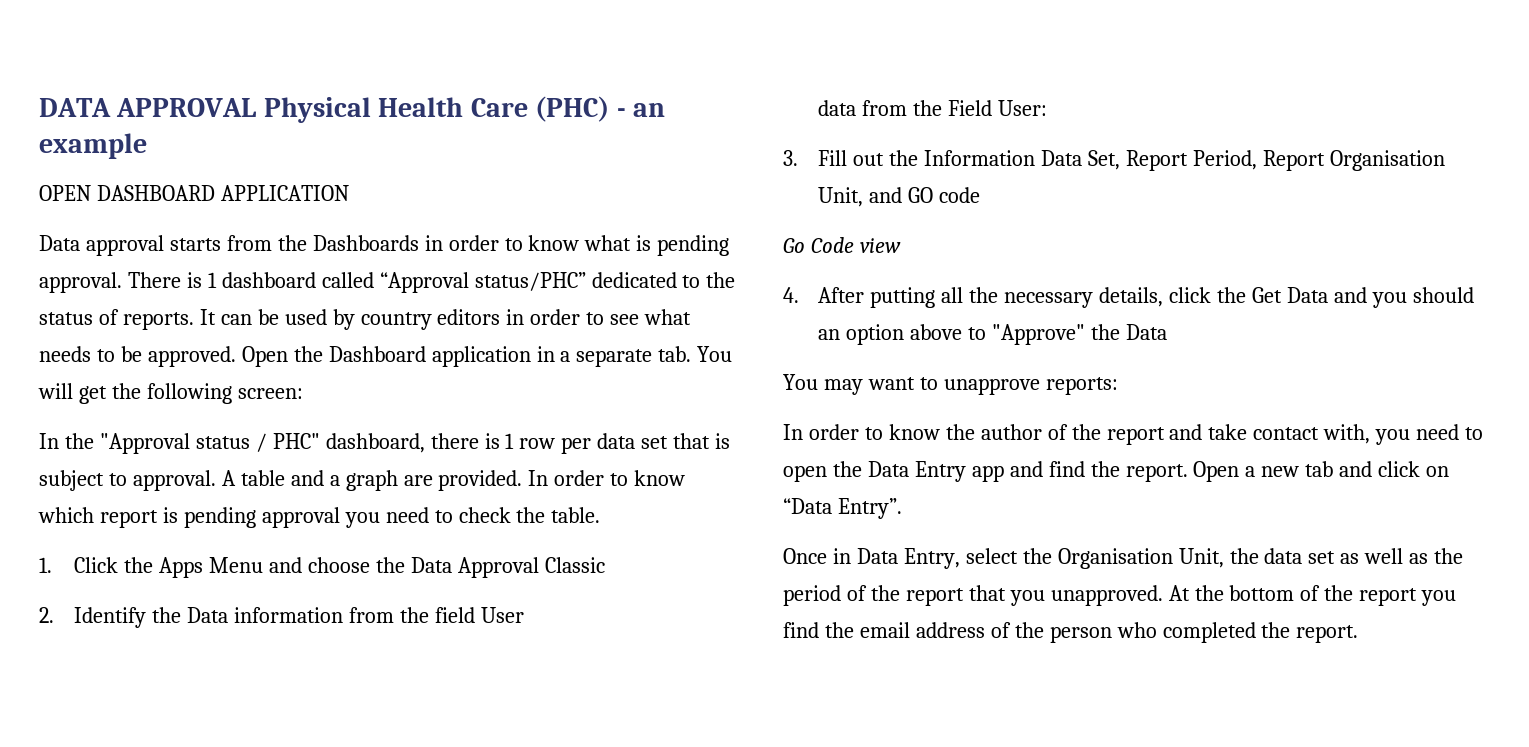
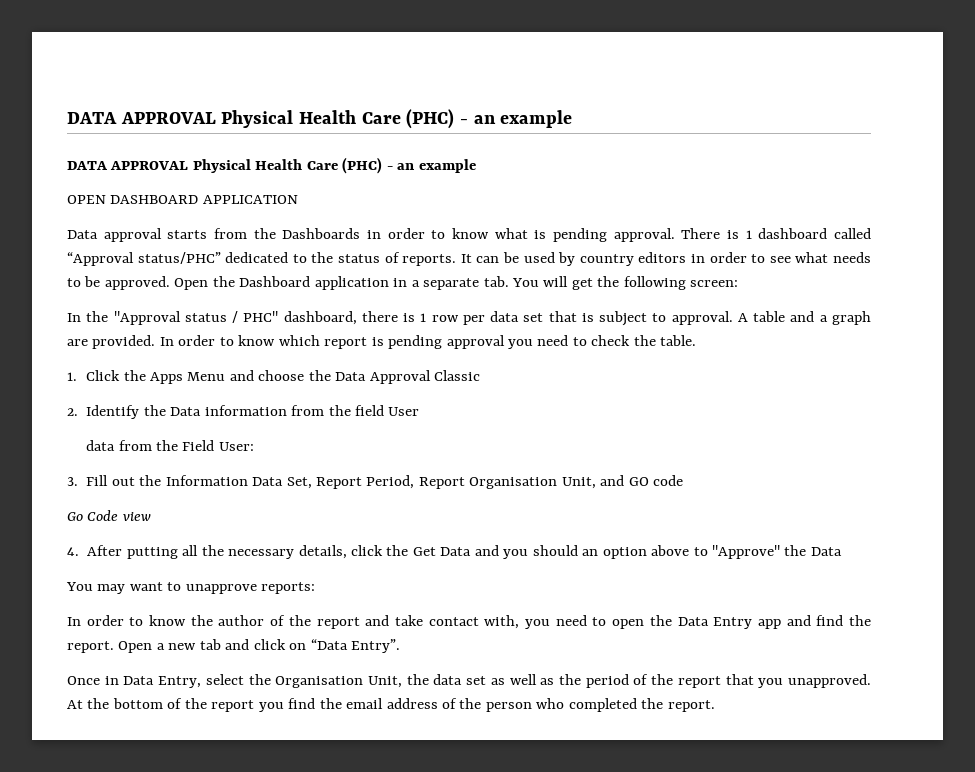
[39,96,665,123] [39,133,147,159] DATA APPROVAL Physical Health Care (PHC) - an example -> [67,109,573,129] [67,157,476,174] DATA APPROVAL Physical Health Care (PHC) - an example // DATA APPROVAL Physical Health Care (PHC) - an example

